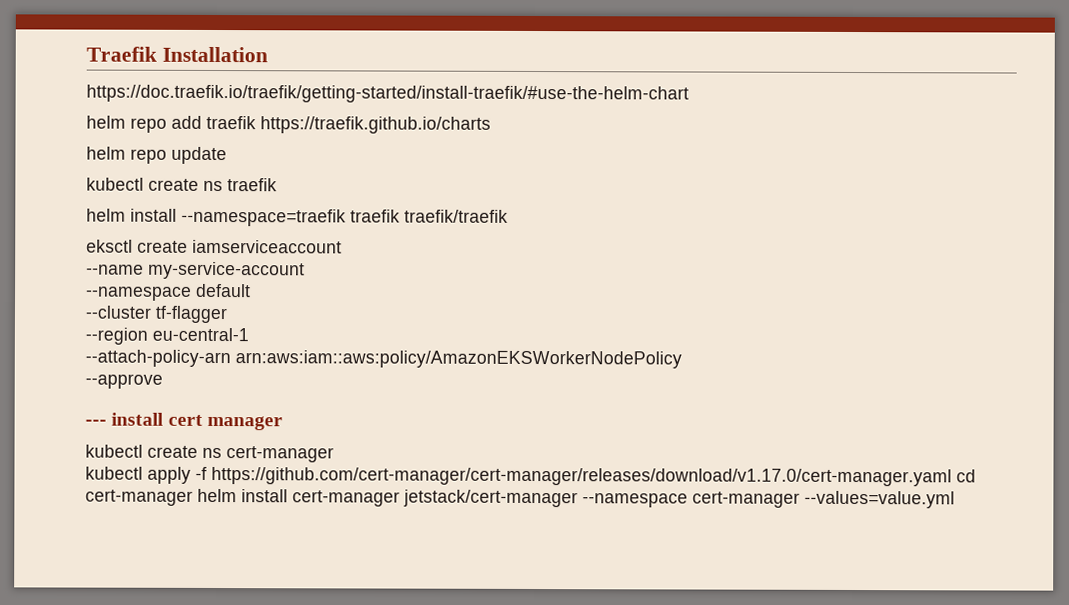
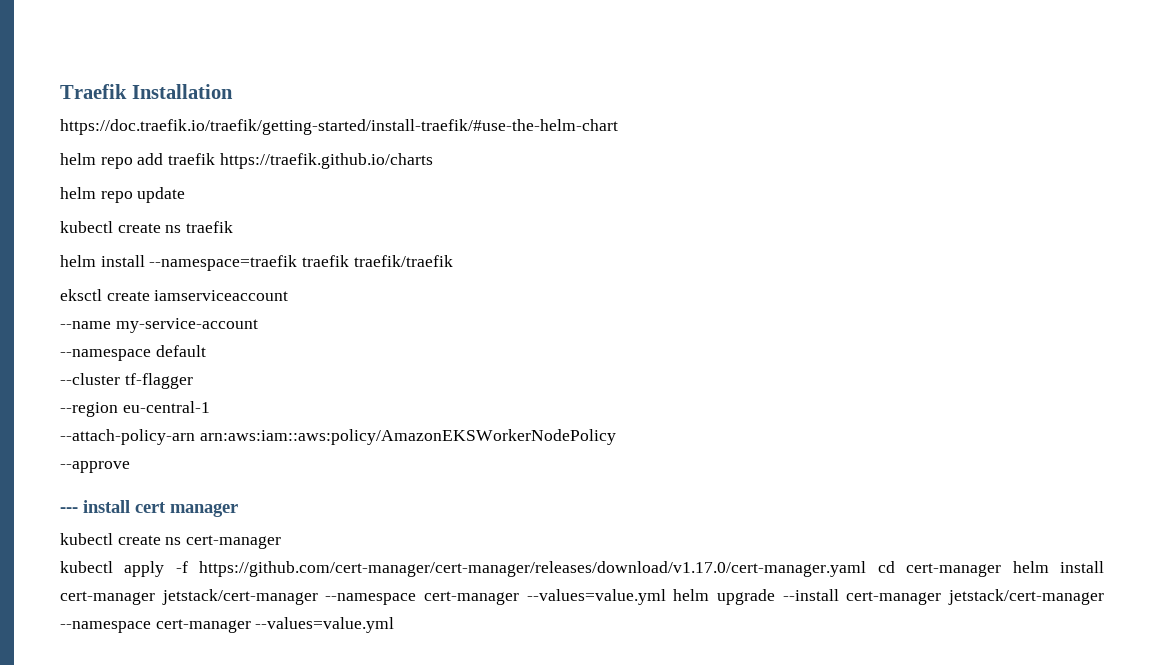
(955, 499) none -> [673,589,1104,605] [60,617,395,633] helm upgrade --install cert-manager jetstack/cert-manager --namespace cert-manager --values=value.yml

